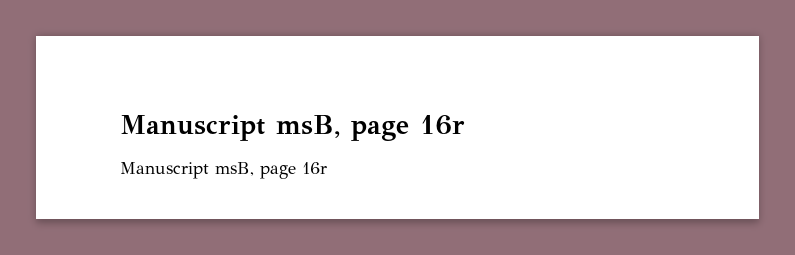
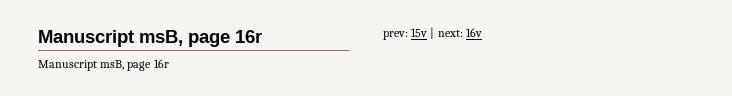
(327, 168) none -> [383,27,482,40] // prev: 15v | next: 16v

